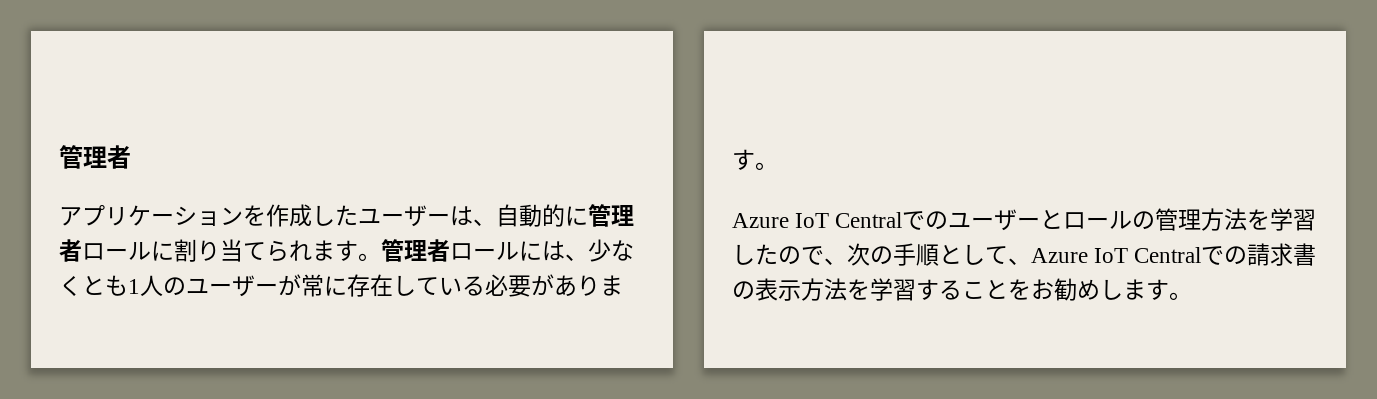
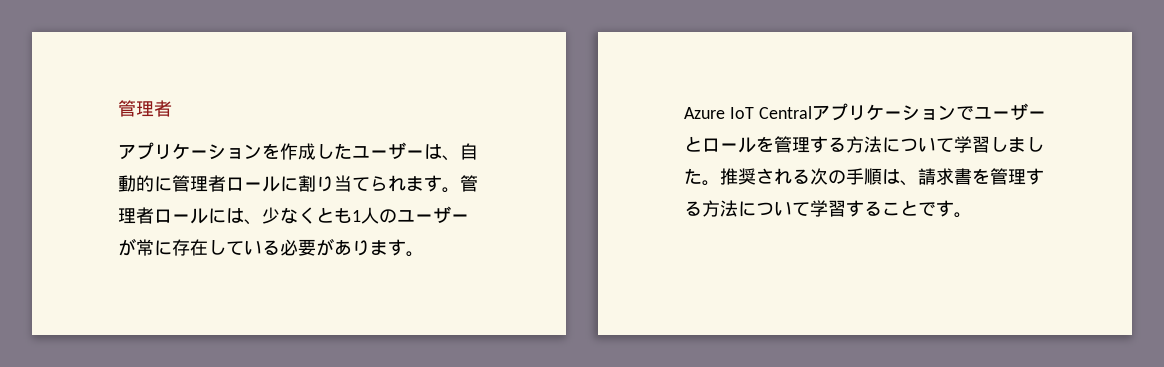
[902,208,1317,231] [732,243,1317,266] [732,278,1146,301] でのユーザーとロールの管理方法を学習したので、次の手順として、Azure IoT Centralでの請求書の表示方法を学習することをお勧めしま -> [812,103,1046,121] [684,136,1044,153] [684,168,1044,186] [684,200,936,217] アプリケーションでユーザーとロールを管理する方法について学習しました。推奨される次の手順は、請求書を管理する方法について学習することで

